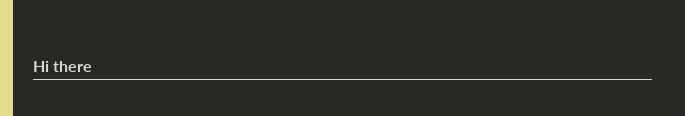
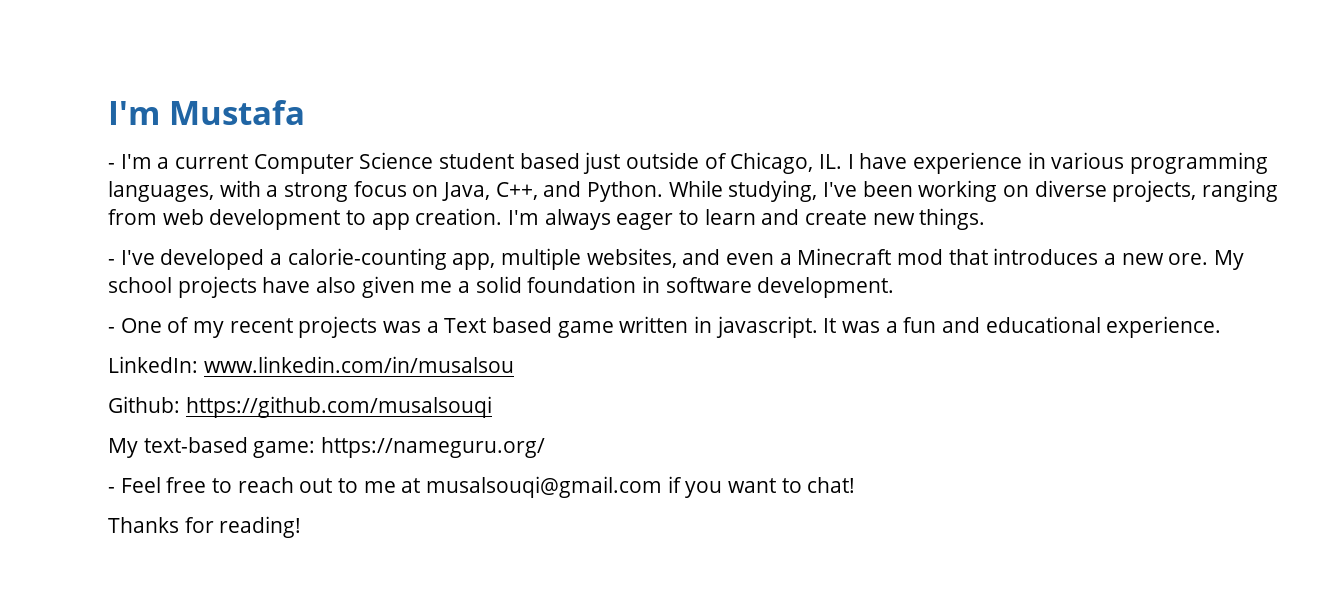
[33,61,93,72] Hi there -> [108,100,305,125] [108,152,1269,174] [108,180,1279,202] [108,208,986,230] [108,248,1245,270] [108,276,895,298] [108,316,1222,338] [108,356,514,373] [108,396,492,418] [108,437,546,458] [108,476,856,498] [108,516,302,538] I'm Mustafa // - I'm a current Computer Science student based just outside of Chicago, IL. I have experience in various programming languages, with a strong focus on Java, C++, and Python. While studying, I've been working on diverse projects, ranging from web development to app creation. I'm always eager to learn and create new things. // - I've developed a calorie-counting app, multiple websites, and even a Minecraft mod that introduces a new ore. My school projects have also given me a solid foundation in software development. // - One of my recent projects was a Text based game written in javascript. It was a fun and educational experience. // LinkedIn: www.linkedin.com/in/musalsou // Github: https://github.com/musalsouqi // My text-based game: https://nameguru.org/ // - Feel free to reach out to me at musalsouqi@gmail.com if you want to chat! // Thanks for reading!

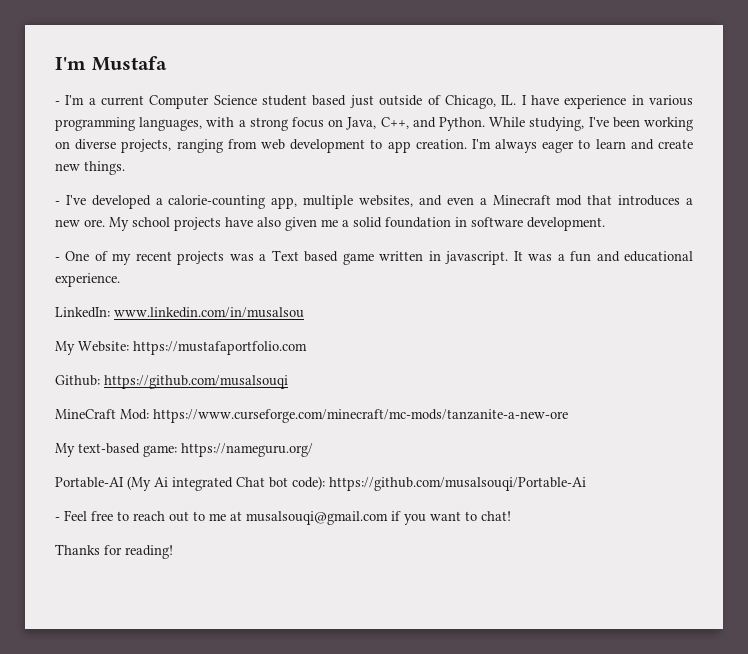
(514, 364) none -> [55,341,307,355] // My Website: https://mustafaportfolio.com
(492, 407) none -> [55,409,568,423] // MineCraft Mod: https://www.curseforge.com/minecraft/mc-mods/tanzanite-a-new-ore
(546, 447) none -> [55,476,586,491] // Portable-AI (My Ai integrated Chat bot code): https://github.com/musalsouqi/Portable-Ai

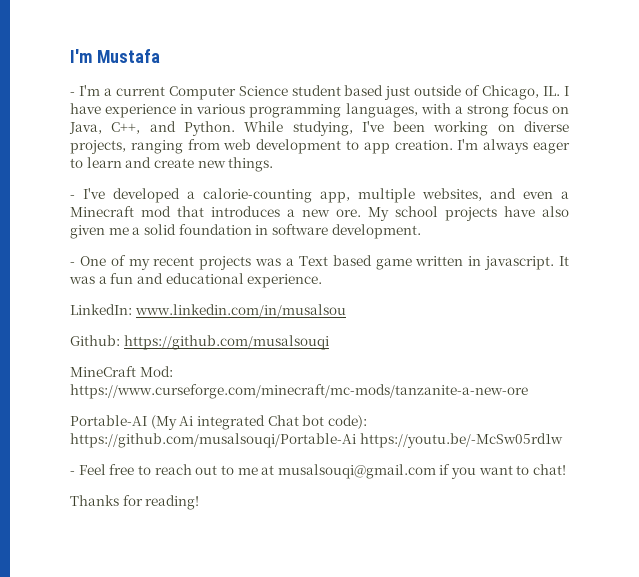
[55,341,307,355] // My Website: https://mustafaportfolio.com -> (346, 311) none
[55,443,313,457] // My text-based game: https://nameguru.org/ -> (528, 391) none
(586, 484) none -> [359,433,563,448] https://youtu.be/-McSw05rd1w

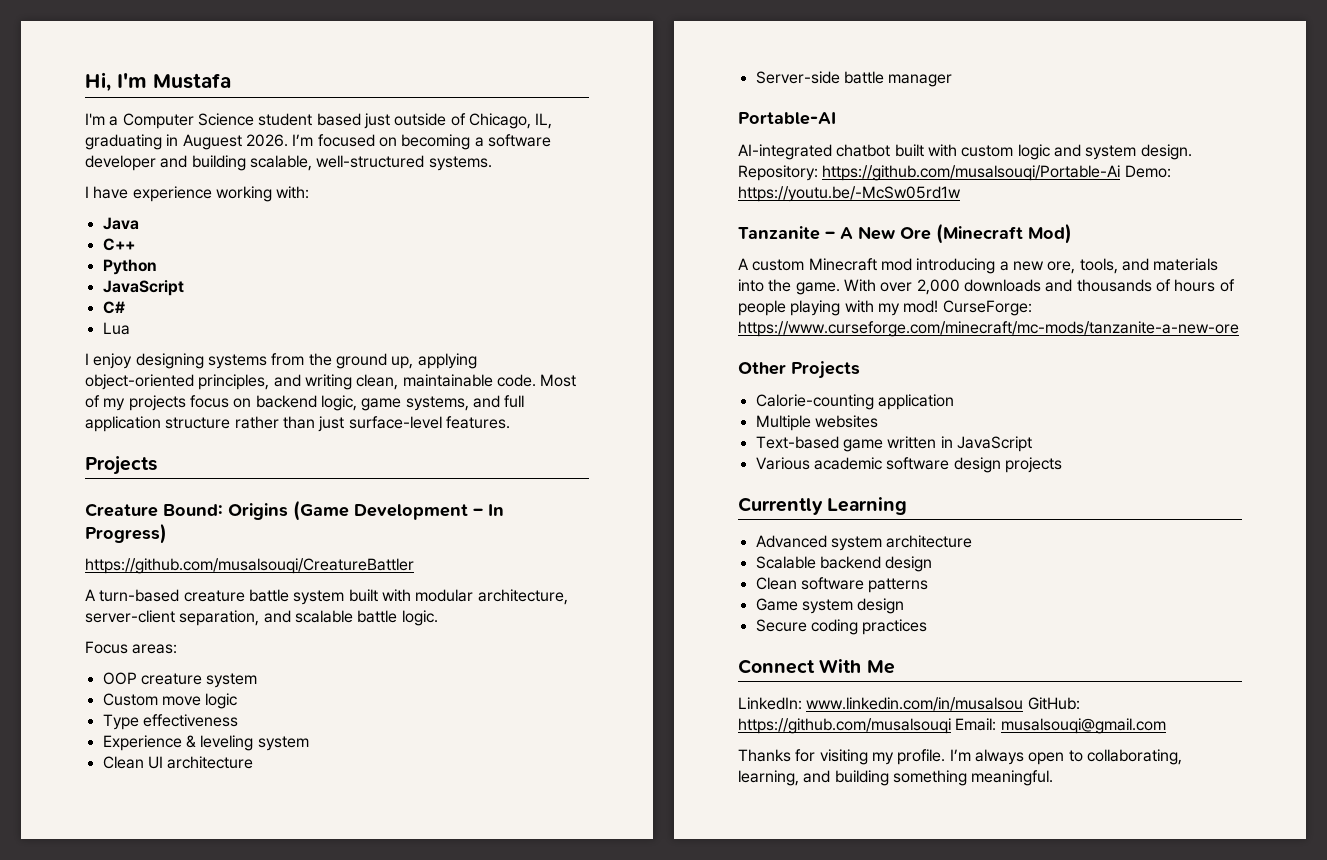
(70, 56) none -> [85,72,111,92] Hi,
[70,92,75,96] - -> (231, 81) none
[115,86,165,96] current -> (119, 121) none
[543,86,569,96] [70,103,570,118] [69,121,569,136] [70,139,571,154] [70,157,274,172] [70,188,569,203] [70,206,569,221] [70,224,421,239] [70,255,569,270] [69,273,323,288] IL. I have experience in various programming languages, with a strong focus on Java, C++, and Python. While studying, I've been working on diverse projects, ranging from web development to app creation. I'm always eager to learn and create new things. // - I've developed a calorie-counting app, multiple websites, and even a Minecraft mod that introduces a new ore. My school projects have also given me a solid foundation in software development. // - One of my recent projects was a Text based game written in javascript. It was a fun and educational experience. -> [535,113,553,129] [85,134,551,150] [85,155,492,171] [85,186,310,202] [102,217,139,230] [102,238,135,251] [102,259,157,275] [102,280,184,296] [102,301,125,314] [102,322,130,335] [85,353,477,369] [85,374,577,390] [85,395,525,411] [85,416,510,432] [85,456,157,475] [85,500,504,521] [85,523,167,544] [85,558,414,574] [85,589,568,605] [85,610,438,626] [85,641,178,654] [102,672,258,688] [102,693,238,709] [102,714,238,730] [102,735,309,751] [102,756,254,769] [755,71,953,87] [738,112,836,125] [738,144,1192,160] [738,165,1171,181] [738,186,961,202] [738,223,1072,244] [738,258,1219,274] [738,279,1235,295] [738,300,1032,316] [738,321,1239,337] [738,361,860,379] [755,394,954,410] [755,415,878,431] [755,436,1032,452] [755,457,1062,473] [738,497,908,515] [755,535,973,551] [755,556,933,572] [755,577,929,593] [755,598,905,614] [755,619,928,635] [738,659,895,674] IL, graduating in Auguest 2026. I’m focused on becoming a software developer and building scalable, well-structured systems. // I have experience working with: // Java // C++ // Python // JavaScript // C# // Lua // I enjoy designing systems from the ground up, applying object-oriented principles, and writing clean, maintainable code. Most of my projects focus on backend logic, game systems, and full application structure rather than just surface-level features. // Projects // Creature Bound: Origins (Game Development – In Progress) // https://github.com/musalsouqi/CreatureBattler // A turn-based creature battle system built with modular architecture, server-client separation, and scalable battle logic. // Focus areas: // OOP creature system // Custom move logic // Type effectiveness // Experience & leveling system // Clean UI architecture // Server-side battle manager // Portable-AI // AI-integrated chatbot built with custom logic and system design. Repository: https://github.com/musalsouqi/Portable-Ai Demo: https://youtu.be/-McSw05rd1w // Tanzanite – A New Ore (Minecraft Mod) // A custom Minecraft mod introducing a new ore, tools, and materials into the game. With over 2,000 downloads and thousands of hours of people playing with my mod! CurseForge: https://www.curseforge.com/minecraft/mc-mods/tanzanite-a-new-ore // Other Projects // Calorie-counting application // Multiple websites // Text-based game written in JavaScript // Various academic software design projects // Currently Learning // Advanced system architecture // Scalable backend design // Clean software patterns // Game system design // Secure coding practices // Connect With Me
[70,335,120,346] // Github: -> [1027,697,1080,710] GitHub:
[70,366,173,377] [70,384,528,399] [70,415,367,430] [70,433,563,448] [70,464,567,479] [70,495,200,510] // MineCraft Mod: https://www.curseforge.com/minecraft/mc-mods/tanzanite-a-new-ore // Portable-AI (My Ai integrated Chat bot code): https://github.com/musalsouqi/Portable-Ai https://youtu.be/-McSw05rd1w // - Feel free to reach out to me at musalsouqi@gmail.com if you want to chat! // Thanks for reading! -> [955,718,1166,734] [738,749,1182,765] [738,770,1054,786] Email: musalsouqi@gmail.com // Thanks for visiting my profile. I’m always open to collaborating, learning, and building something meaningful.

